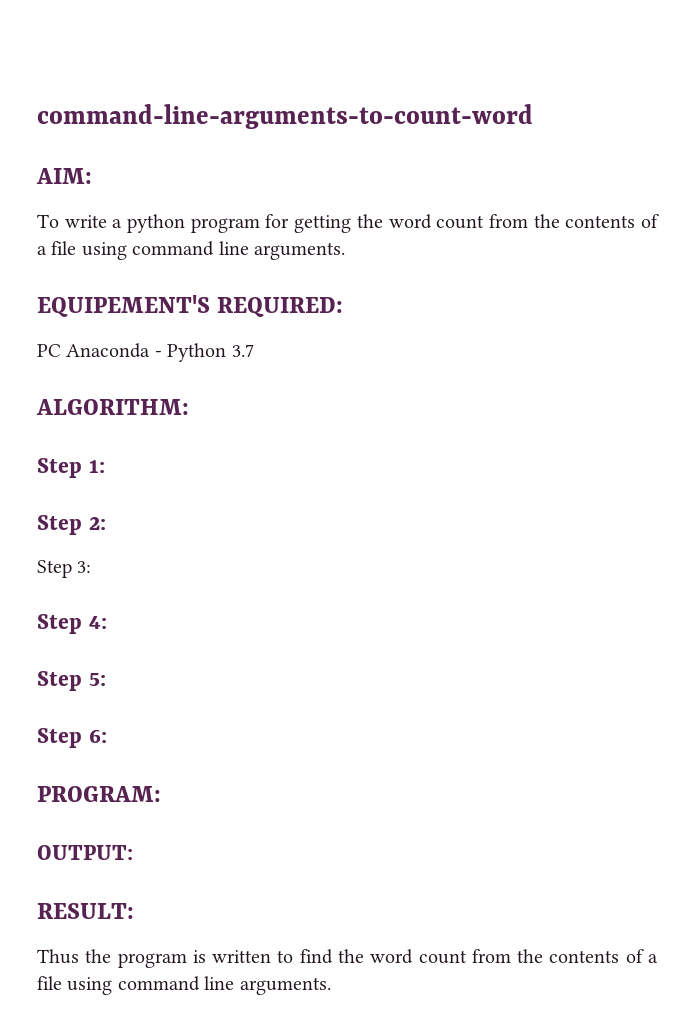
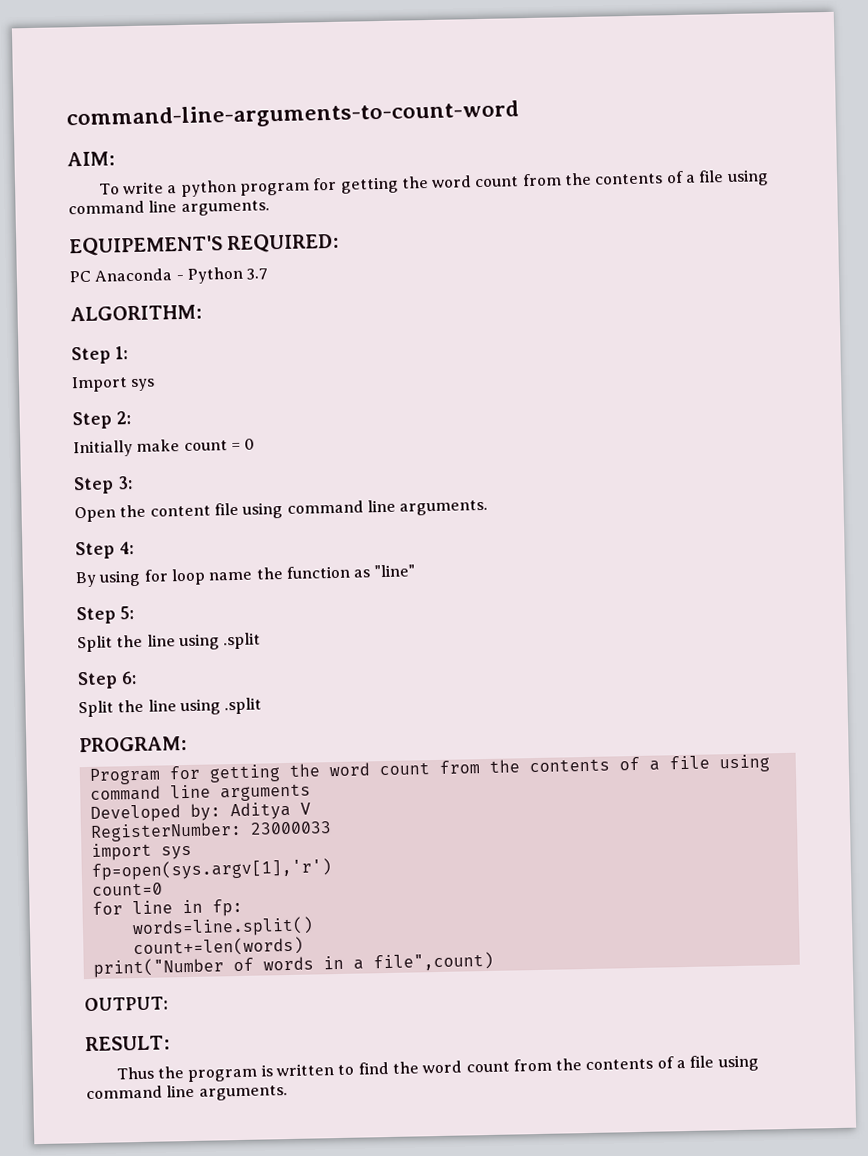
(105, 466) none -> [71,376,156,393] // Import sys
[37,560,92,578] [37,614,107,634] [37,671,106,691] [37,728,107,748] [37,786,161,802] Step 3: // Step 4: // Step 5: // Step 6: // PROGRAM: -> [73,438,256,458] [73,476,133,495] [74,499,489,523] [75,541,134,560] [75,564,415,588] [76,606,134,625] [77,632,262,653] [77,671,137,690] [78,697,263,718] [79,736,187,753] [88,754,770,785] [89,783,311,802] [89,801,311,823] [89,821,332,842] [90,842,192,861] [90,858,332,881] [91,882,163,896] [91,898,243,917] [131,916,314,939] [132,936,304,958] [92,951,494,978] Initially make count = 0 // Step 3: // Open the content file using command line arguments. // Step 4: // By using for loop name the function as "line" // Step 5: // Split the line using .split // Step 6: // Split the line using .split // PROGRAM: // Program for getting the word count from the contents of a file using command line arguments // Developed by: Aditya V // RegisterNumber: 23000033 // import sys // fp=open(sys.argv[1],'r') // count=0 // for line in fp: // words=line.split() // count+=len(words) // print("Number of words in a file",count)

